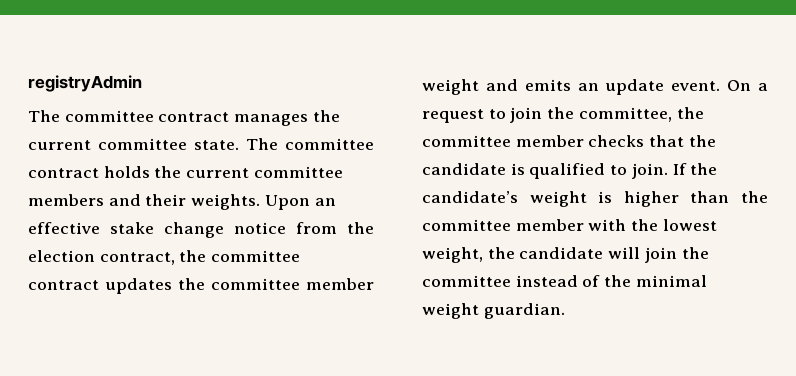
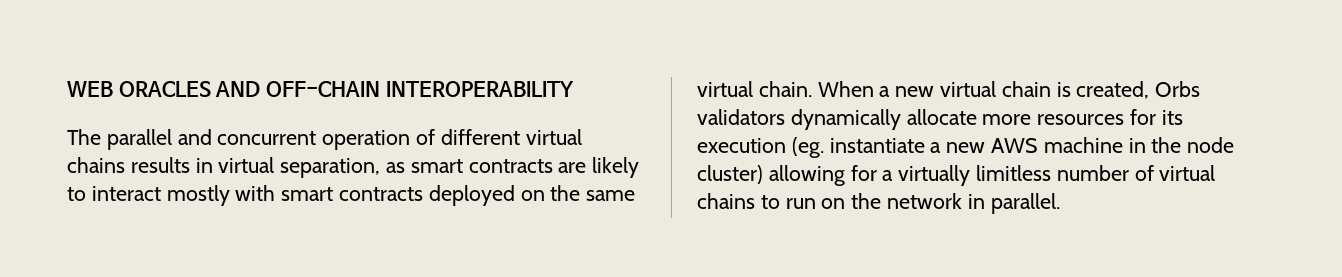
[28,75,142,92] [28,110,340,126] [28,138,374,150] [28,166,343,178] [28,194,336,210] [28,222,374,238] [28,250,301,265] [28,278,374,294] [422,79,768,95] [422,107,704,123] [422,135,716,147] [422,163,718,179] [422,191,768,207] [422,219,717,231] [422,247,709,263] [422,275,707,287] [422,303,565,319] registryAdmin // The committee contract manages the current committee state. The committee contract holds the current committee members and their weights. Upon an effective stake change notice from the election contract, the committee contract updates the committee member weight and emits an update event. On a request to join the committee, the committee member checks that the candidate is qualified to join. If the candidate’s weight is higher than the committee member with the lowest weight, the candidate will join the committee instead of the minimal weight guardian. -> [67,81,574,97] [67,129,582,150] [67,157,640,178] [67,185,636,206] [697,81,1201,99] [697,109,1183,130] [697,137,1235,158] [697,165,1216,186] [697,193,1060,214] WEB ORACLES AND OFF-CHAIN INTEROPERABILITY // The parallel and concurrent operation of different virtual chains results in virtual separation, as smart contracts are likely to interact mostly with smart contracts deployed on the same virtual chain. When a new virtual chain is created, Orbs validators dynamically allocate more resources for its execution (eg. instantiate a new AWS machine in the node cluster) allowing for a virtually limitless number of virtual chains to run on the network in parallel.

